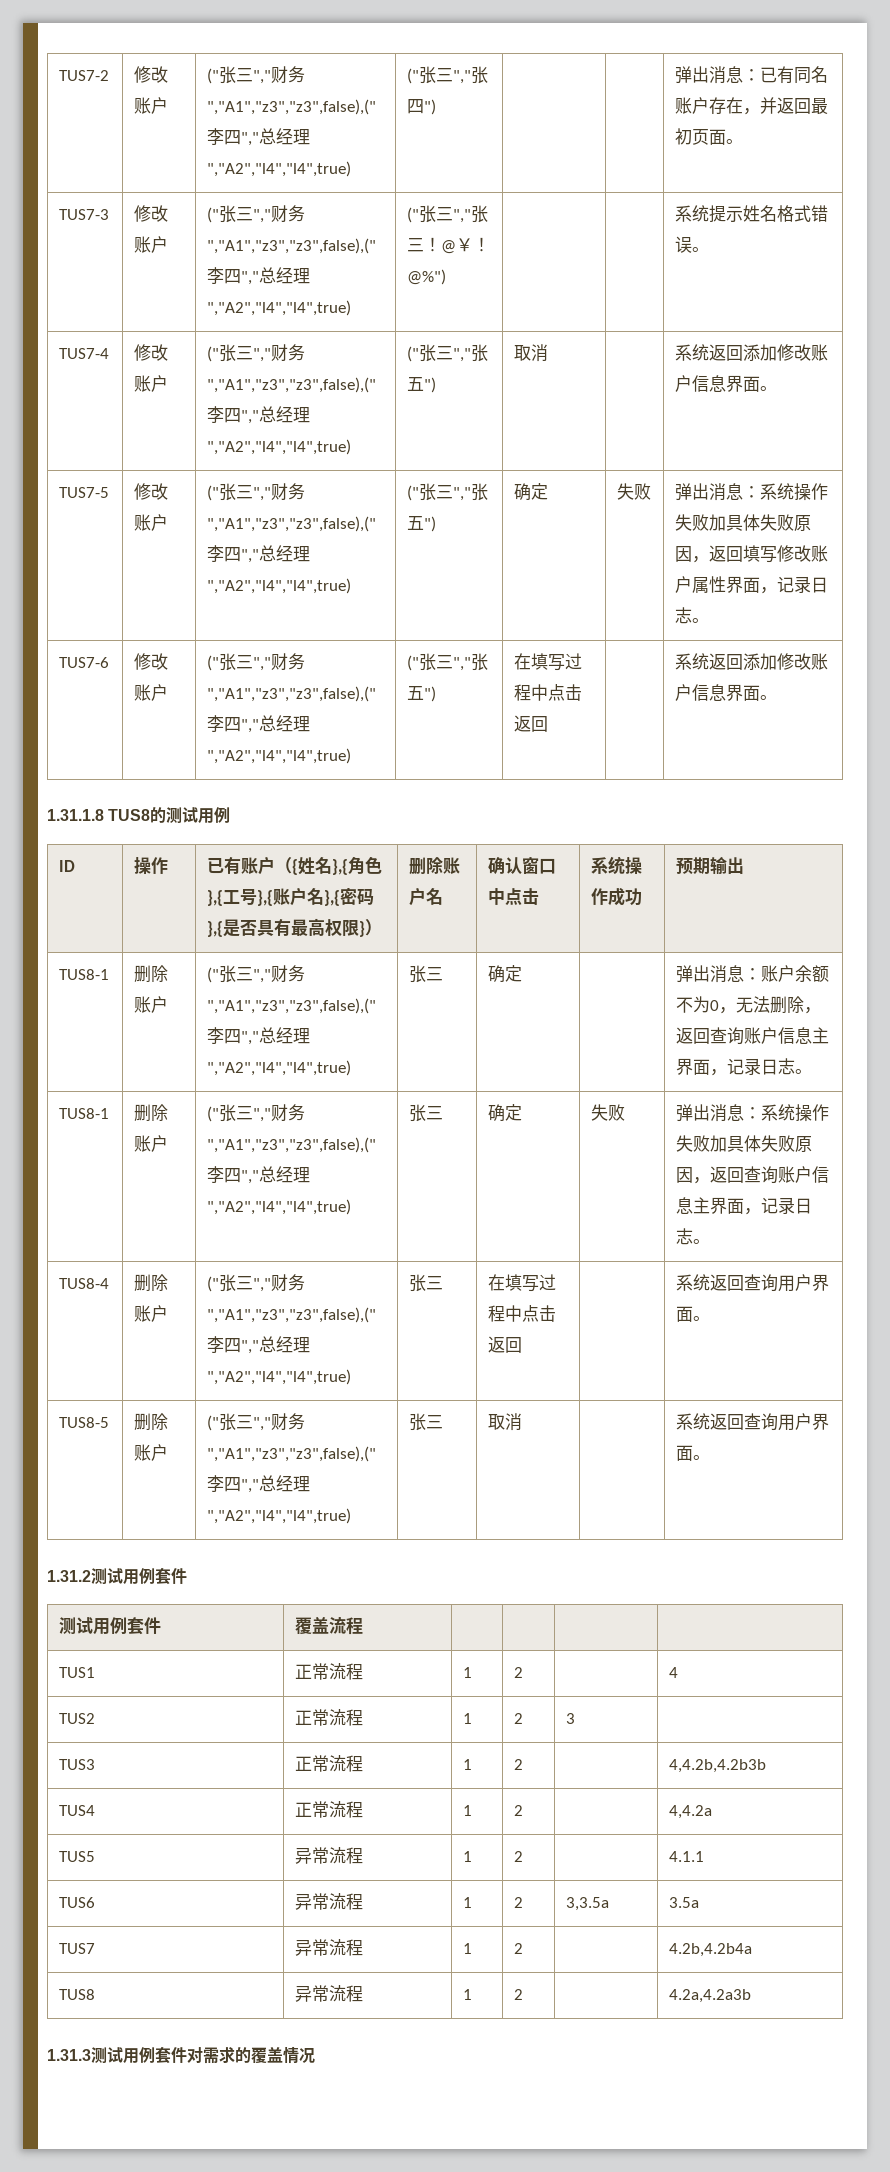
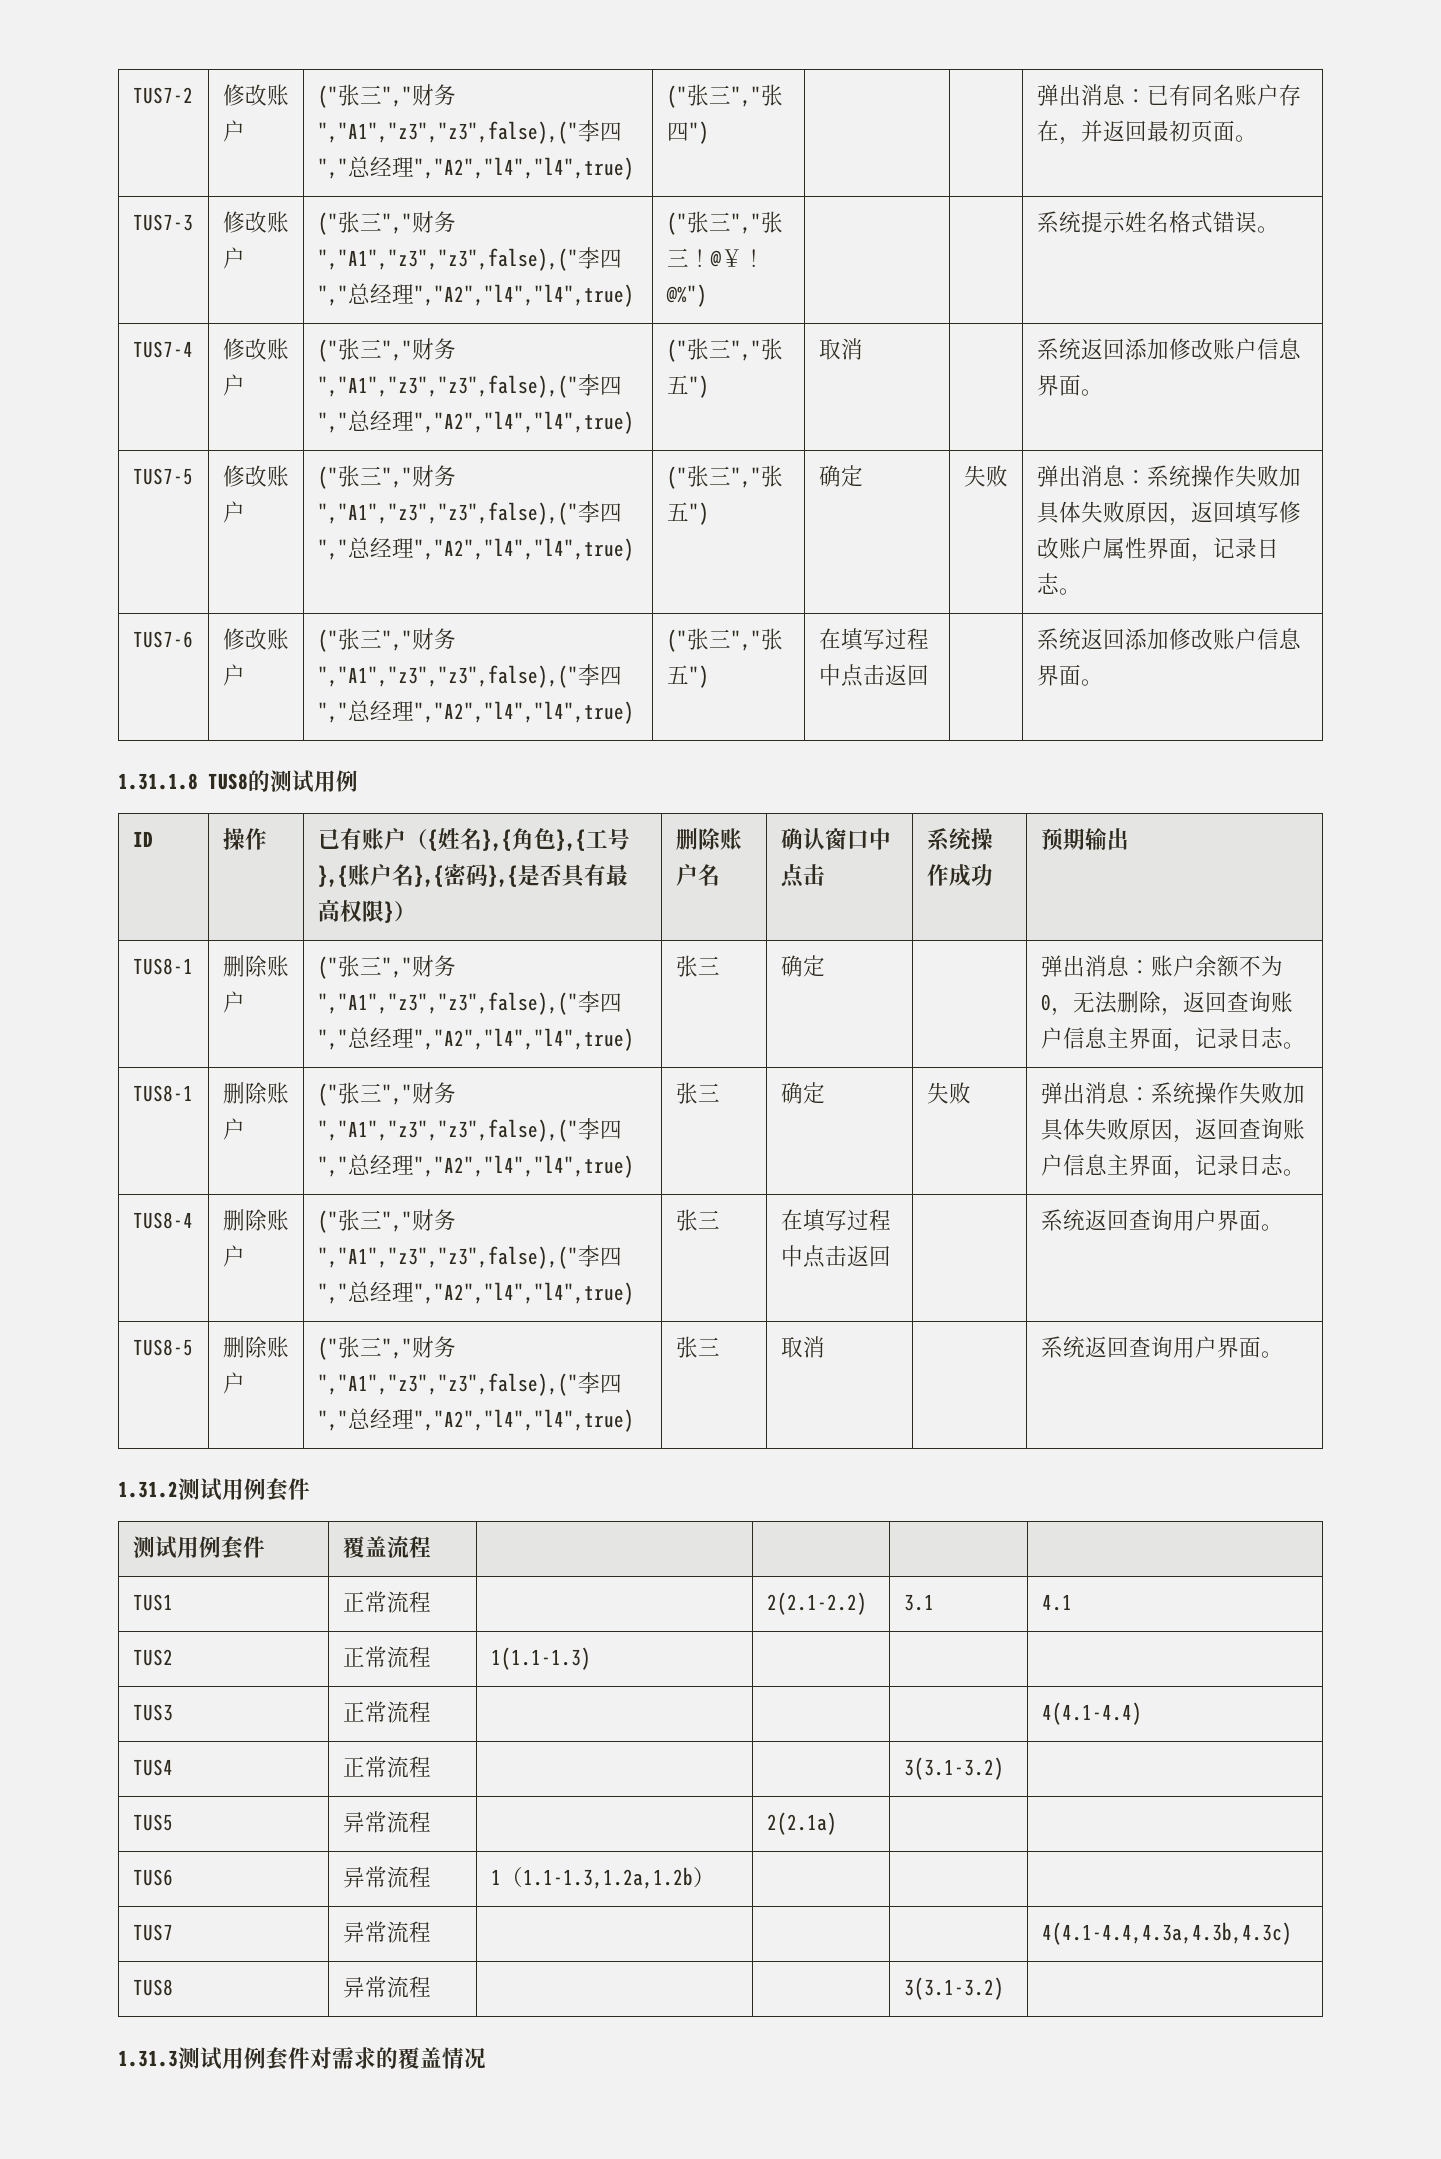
[463,1667,473,1678] [514,1667,524,1678] [669,1667,679,1678] 1 | 2 | | 4 -> [766,1592,867,1615] [903,1594,934,1611] [1041,1594,1072,1611] | 2(2.1-2.2) | 3.1 | 4.1
[463,1713,473,1724] [514,1713,524,1724] [566,1713,576,1724] 1 | 2 | 3 -> [490,1647,591,1670] 1(1.1-1.3) | |
[463,1759,473,1770] [514,1759,524,1770] [669,1759,767,1773] 1 | 2 | | 4,4.2b,4.2b3b -> [1041,1702,1142,1725] | | | 4(4.1-4.4)
[463,1805,473,1816] [514,1805,524,1816] [669,1805,713,1819] 1 | 2 | | 4,4.2a -> [903,1757,1004,1780] | | 3(3.1-3.2) |
[463,1851,473,1862] [514,1851,524,1862] [669,1851,705,1862] 1 | 2 | | 4.1.1 -> [766,1812,837,1835] | 2(2.1a) | |
[514,1897,524,1908] [566,1897,610,1911] [669,1897,700,1908] | 2 | 3,3.5a | 3.5a -> [500,1867,715,1889] （1.1-1.3,1.2a,1.2b） | | |
[463,1943,473,1954] [514,1943,524,1954] [669,1943,753,1957] 1 | 2 | | 4.2b,4.2b4a -> [1041,1922,1292,1945] | | | 4(4.1-4.4,4.3a,4.3b,4.3c)
[463,1989,473,2000] [514,1989,524,2000] [669,1989,752,2003] 1 | 2 | | 4.2a,4.2a3b -> [903,1977,1004,2000] | | 3(3.1-3.2) |

